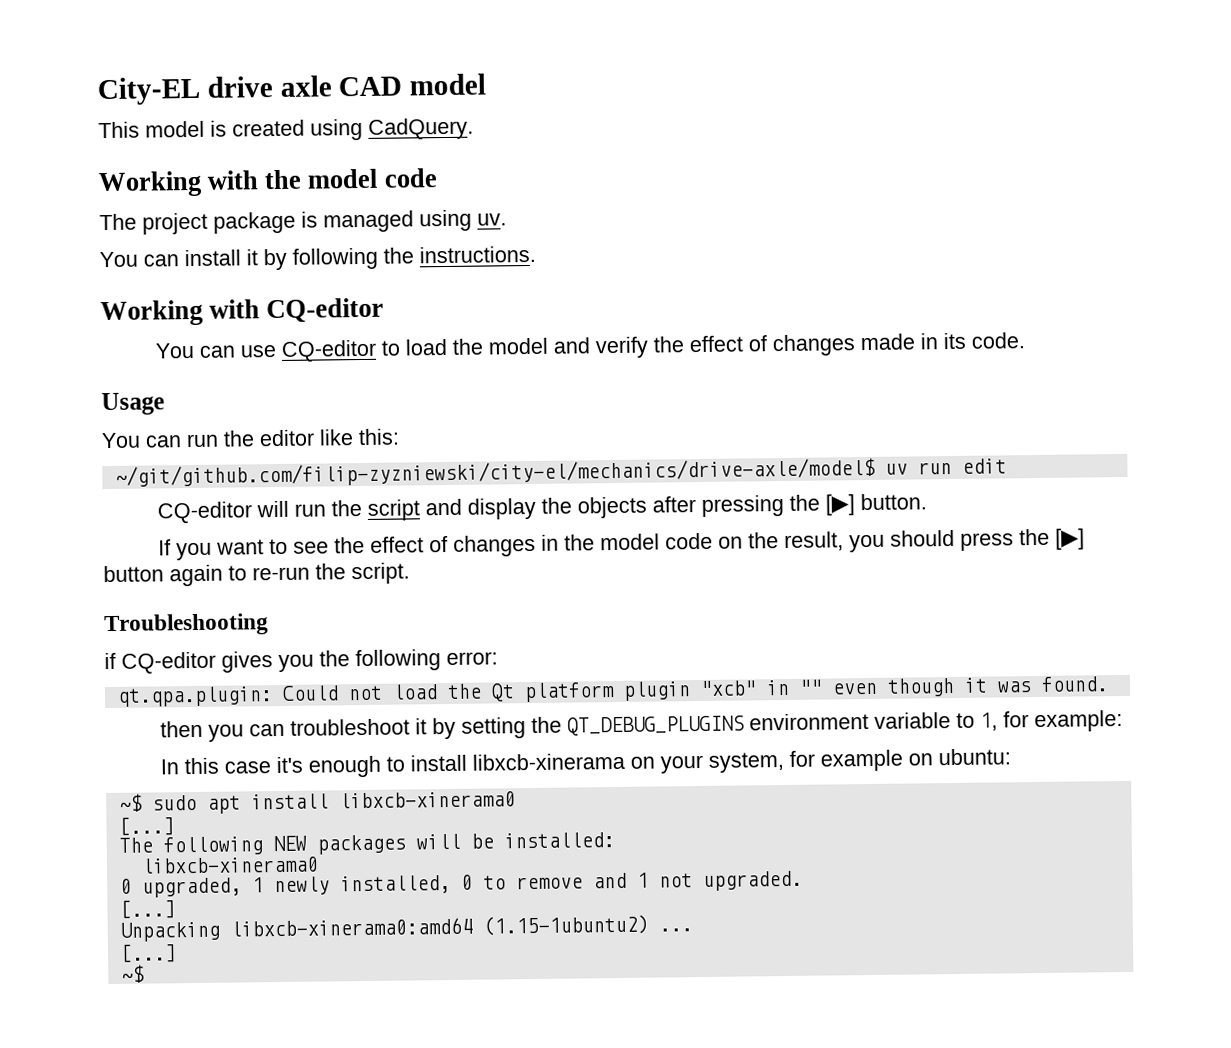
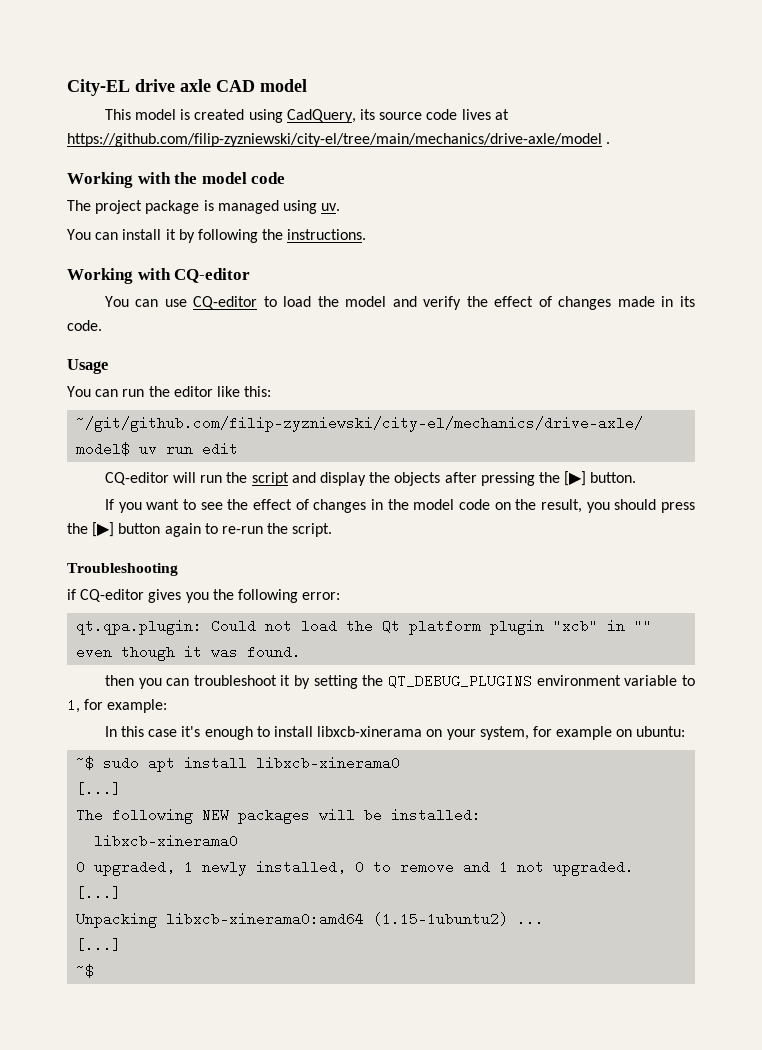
[368,117,474,140] CadQuery. -> [286,109,509,123] [67,133,611,147] CadQuery, its source code lives at https://github.com/filip-zyzniewski/city-el/tree/main/mechanics/drive-axle/model .

